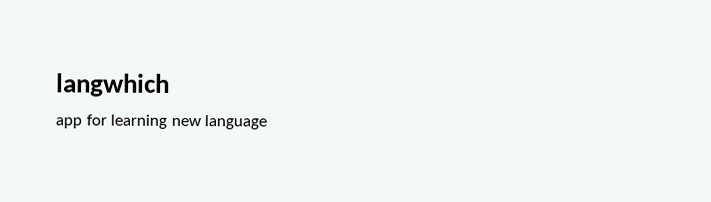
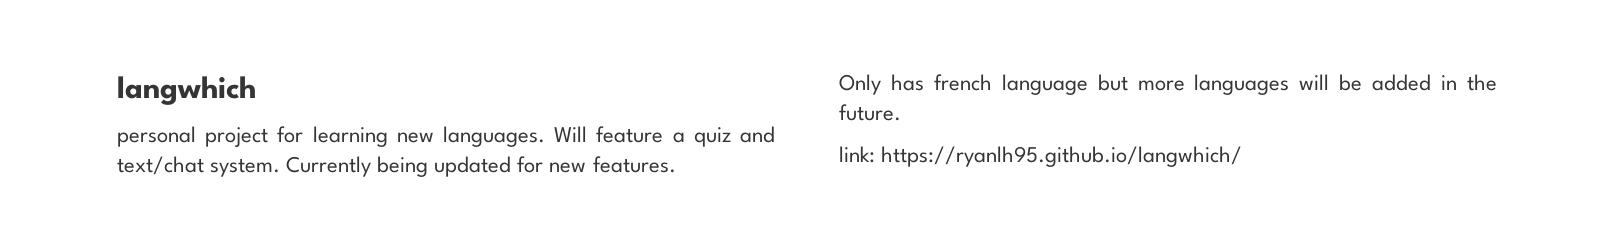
[55,117,82,129] app -> [117,126,269,147] personal project
[204,115,268,130] language -> [442,126,775,147] [117,156,676,177] [839,74,1497,95] [839,104,901,121] [839,146,1243,167] languages. Will feature a quiz and text/chat system. Currently being updated for new features. // Only has french language but more languages will be added in the future. // link: https://ryanlh95.github.io/langwhich/

